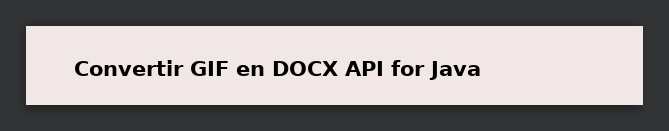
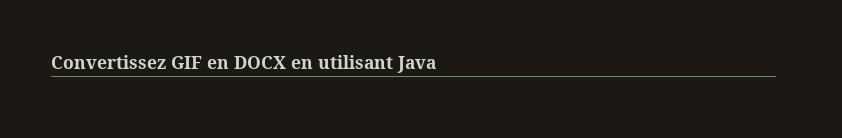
[74,60,184,76] Convertir -> [51,55,166,69] Convertissez
[345,60,425,76] API for -> [291,55,393,69] en utilisant

